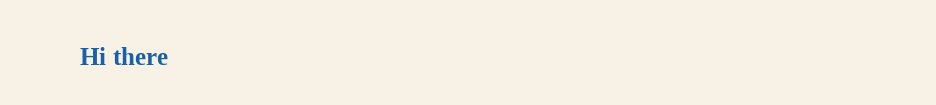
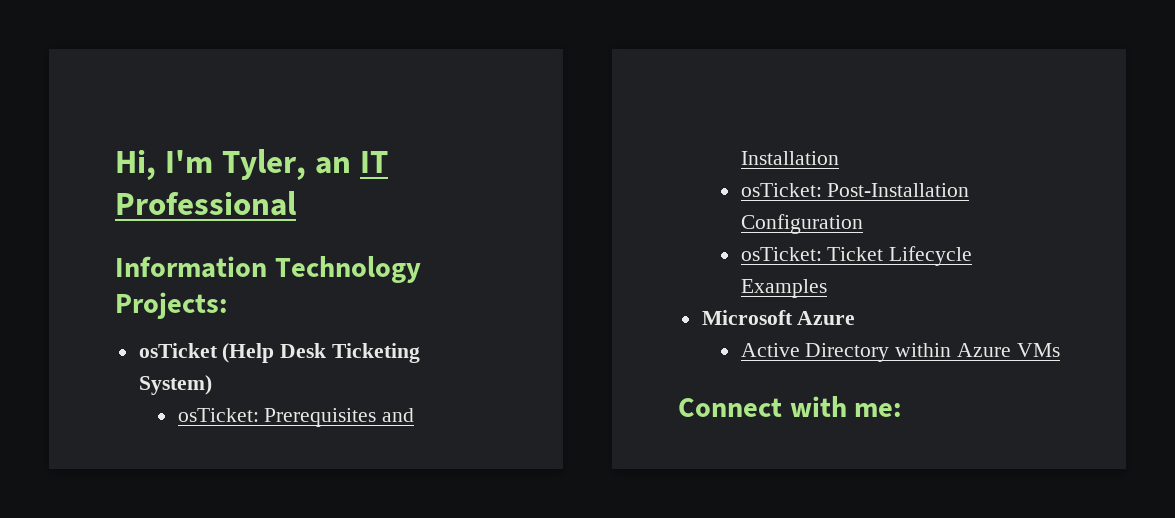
[80,47,168,65] Hi there -> [115,149,388,180] [115,191,297,216] [115,256,421,283] [115,292,228,319] [138,343,421,363] [138,375,212,395] [177,408,415,427] [740,151,839,165] [740,183,970,197] [740,214,863,234] [740,246,973,266] [740,279,827,298] [701,310,856,325] [740,343,1060,362] [678,396,903,417] Hi, I'm Tyler, an IT Professional // Information Technology Projects: // osTicket (Help Desk Ticketing System) // osTicket: Prerequisites and Installation // osTicket: Post-Installation Configuration // osTicket: Ticket Lifecycle Examples // Microsoft Azure // Active Directory within Azure VMs // Connect with me:

